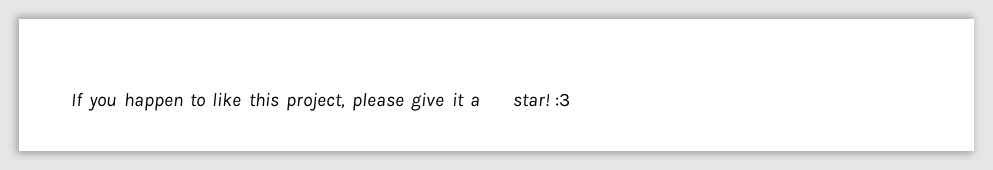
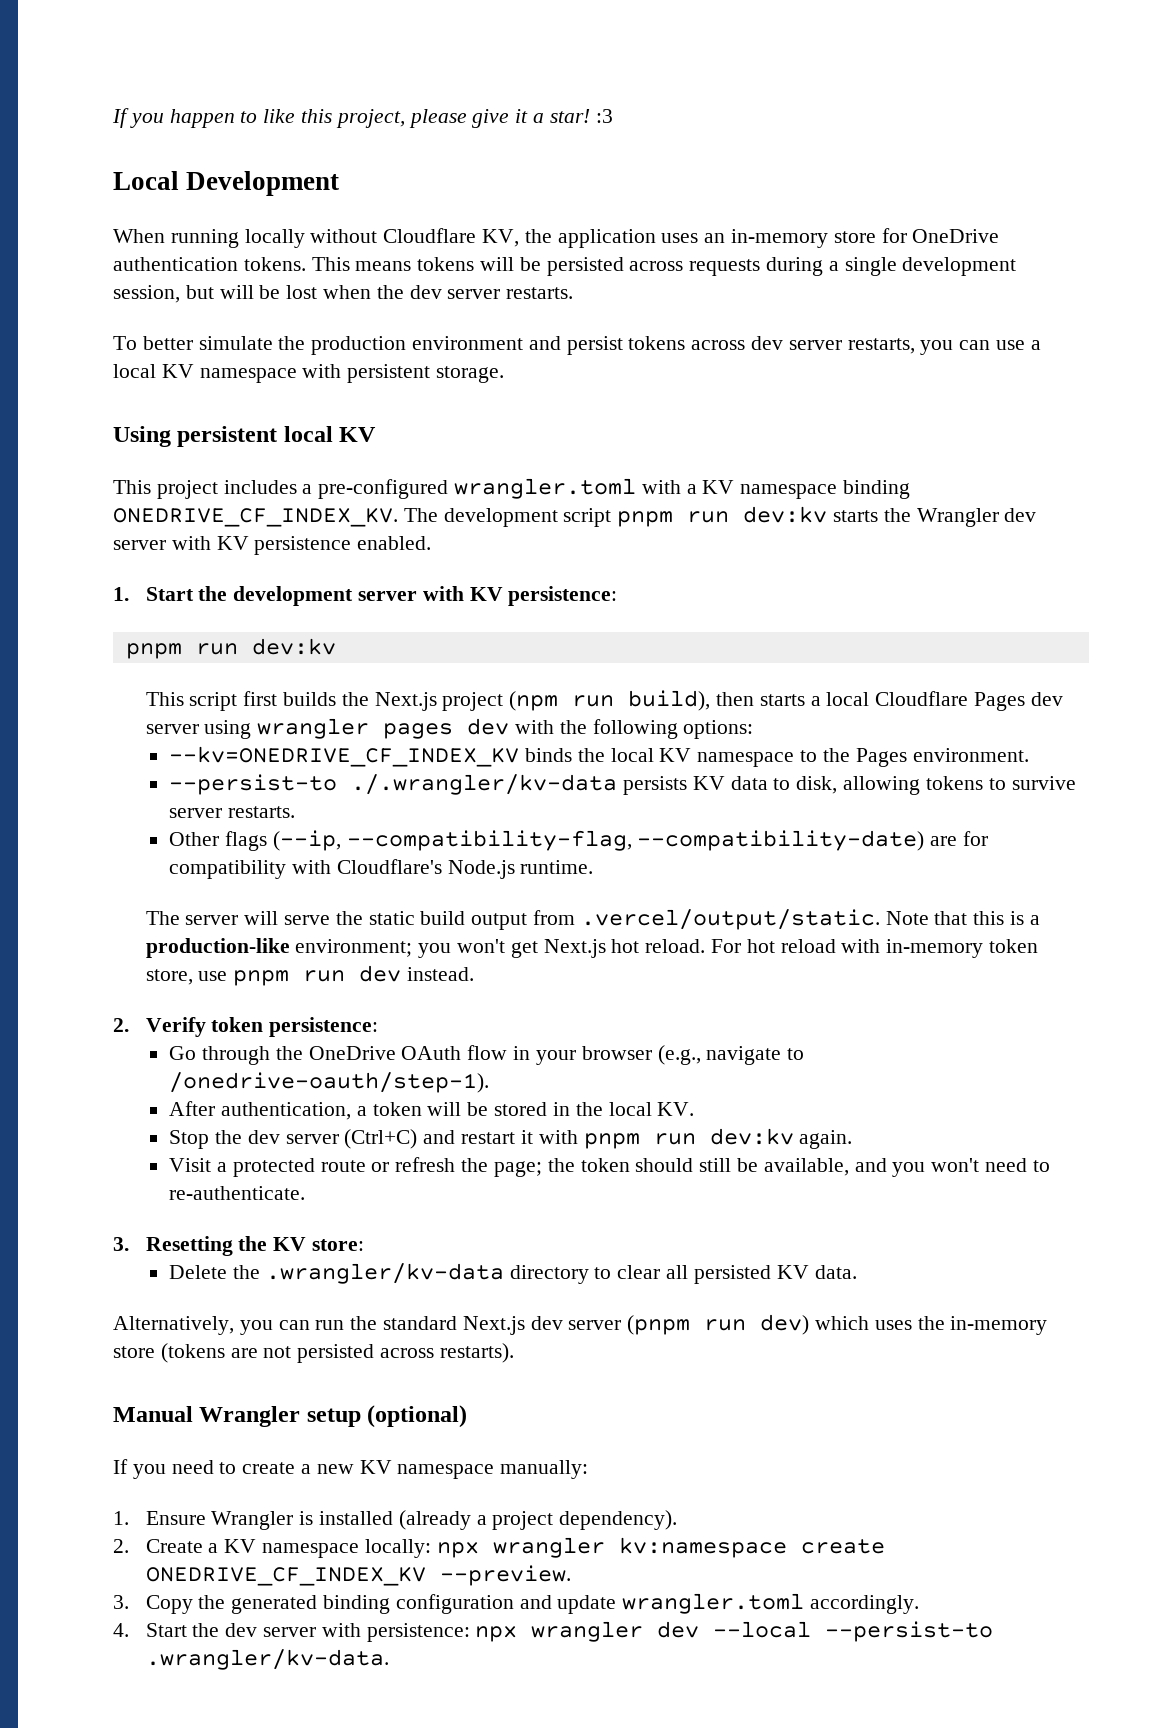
(571, 100) none -> [113,171,340,196] [113,228,1000,248] [113,257,1017,276] [113,285,574,303] [113,336,1041,355] [113,364,505,383] [113,426,377,447] [113,478,911,499] [113,506,1037,527] [113,536,432,555] [113,586,618,606] [125,638,336,659] [145,690,1063,711] [145,718,754,739] [169,746,1029,767] [169,774,1076,795] [169,806,296,818] [169,830,989,851] [169,859,594,879] [145,909,1040,930] [145,938,1039,958] [145,965,475,986] [113,1017,379,1037] [169,1045,805,1065] [169,1072,490,1093] [169,1101,695,1120] [169,1128,853,1149] [169,1157,1050,1177] [169,1186,306,1200] [113,1236,365,1256] [169,1263,857,1284] [113,1314,1048,1335] [113,1343,514,1363] [113,1405,468,1428] [113,1459,589,1479] [113,1510,678,1530] [113,1537,885,1558] [145,1565,571,1586] [113,1593,920,1614] [113,1621,994,1642] [145,1649,389,1670] // Local Development // When running locally without Cloudflare KV, the application uses an in-memory store for OneDrive authentication tokens. This means tokens will be persisted across requests during a single development session, but will be lost when the dev server restarts. // To better simulate the production environment and persist tokens across dev server restarts, you can use a local KV namespace with persistent storage. // Using persistent local KV // This project includes a pre-configured wrangler.toml with a KV namespace binding ONEDRIVE_CF_INDEX_KV. The development script pnpm run dev:kv starts the Wrangler dev server with KV persistence enabled. // 1. Start the development server with KV persistence: // pnpm run dev:kv // This script first builds the Next.js project (npm run build), then starts a local Cloudflare Pages dev server using wrangler pages dev with the following options: // --kv=ONEDRIVE_CF_INDEX_KV binds the local KV namespace to the Pages environment. // --persist-to ./.wrangler/kv-data persists KV data to disk, allowing tokens to survive server restarts. // Other flags (--ip, --compatibility-flag, --compatibility-date) are for compatibility with Cloudflare's Node.js runtime. // The server will serve the static build output from .vercel/output/static. Note that this is a production-like environment; you won't get Next.js hot reload. For hot reload with in-memory token store, use pnpm run dev instead. // 2. Verify token persistence: // Go through the OneDrive OAuth flow in your browser (e.g., navigate to /onedrive-oauth/step-1). // After authentication, a token will be stored in the local KV. // Stop the dev server (Ctrl+C) and restart it with pnpm run dev:kv again. // Visit a protected route or refresh the page; the token should still be available, and you won't need to re-authenticate. // 3. Resetting the KV store: // Delete the .wrangler/kv-data directory to clear all persisted KV data. // Alternatively, you can run the standard Next.js dev server (pnpm run dev) which uses the in-memory store (tokens are not persisted across restarts). // Manual Wrangler setup (optional) // If you need to create a new KV namespace manually: // 1. Ensure Wrangler is installed (already a project dependency). // 2. Create a KV namespace locally: npx wrangler kv:namespace create ONEDRIVE_CF_INDEX_KV --preview. // 3. Copy the generated binding configuration and update wrangler.toml accordingly. // 4. Start the dev server with persistence: npx wrangler dev --local --persist-to .wrangler/kv-data.

